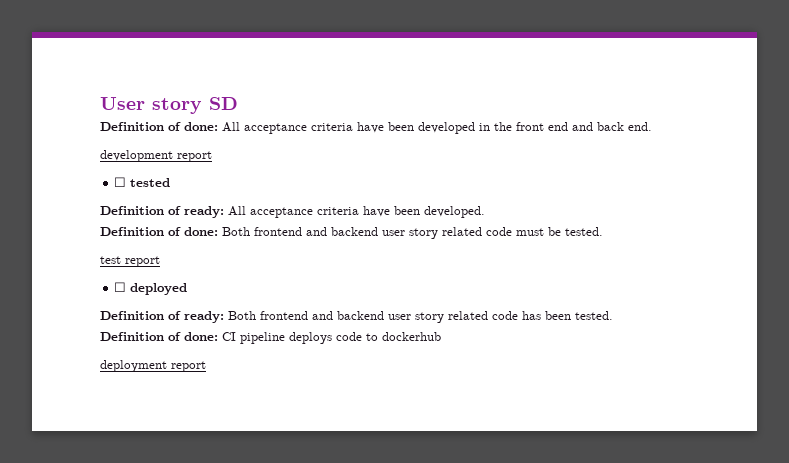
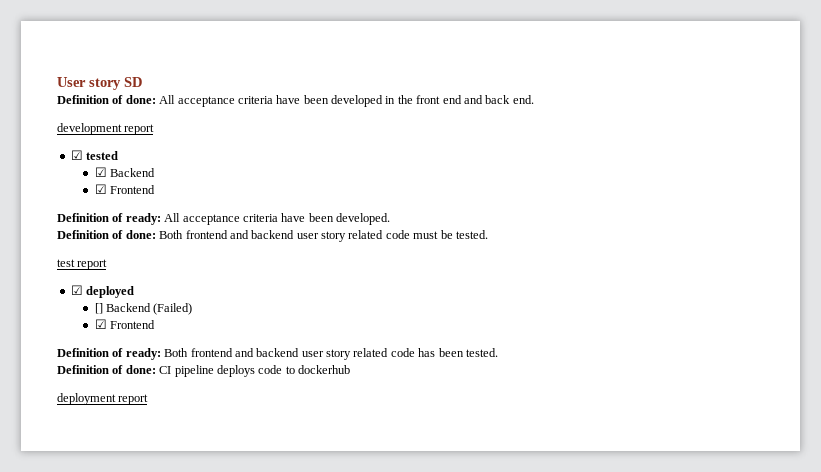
[114,177,127,187] ☐ -> [70,150,83,160] ☑
(171, 182) none -> [94,167,156,177] [94,184,156,194] // ☑ Backend // ☑ Frontend
[114,282,127,292] ☐ -> [70,285,83,295] ☑
(188, 289) none -> [94,303,193,315] [94,319,156,329] // [] Backend (Failed) // ☑ Frontend

